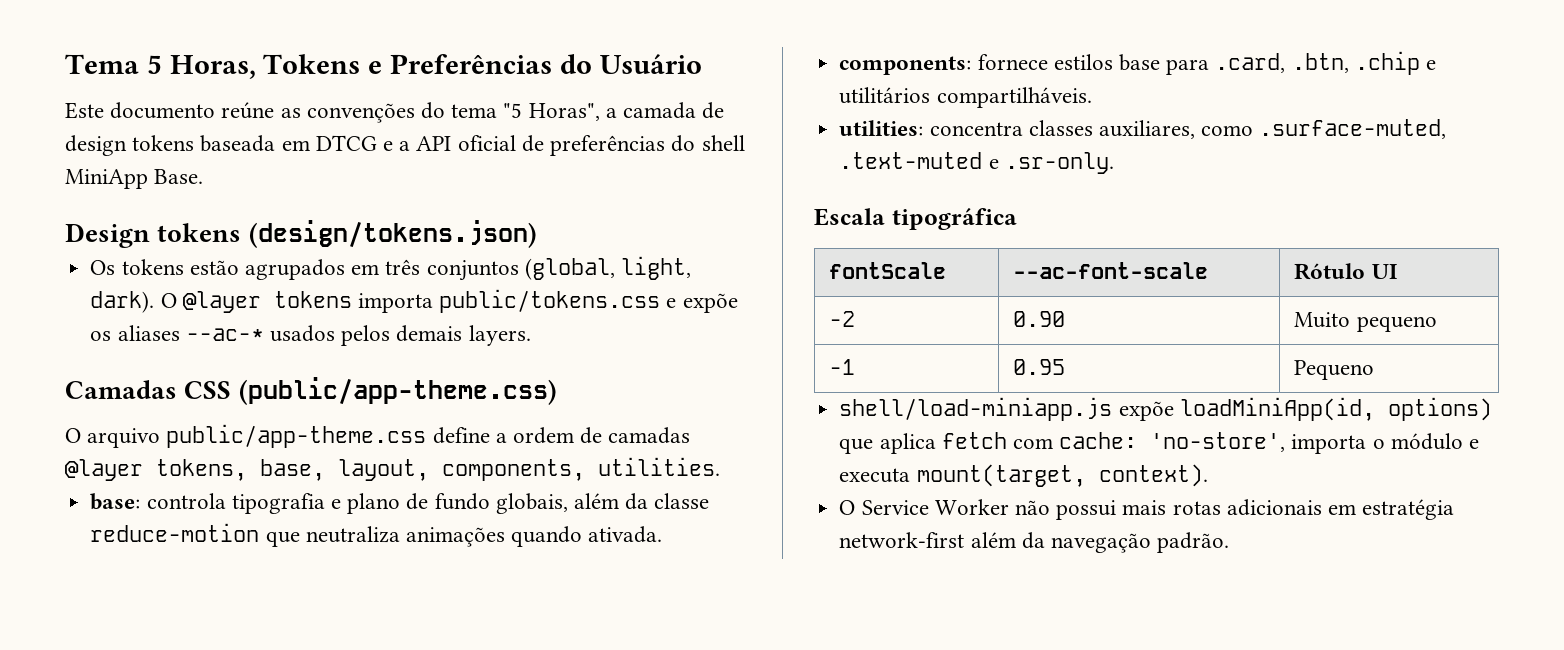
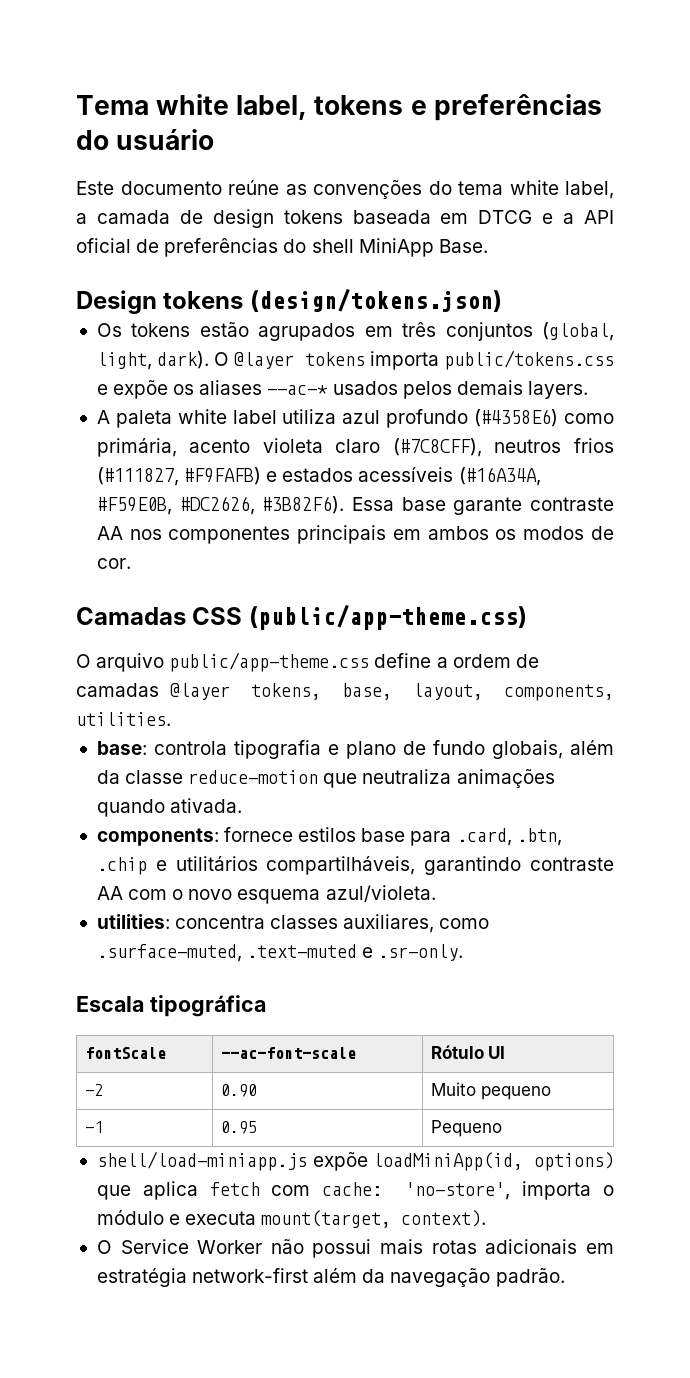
[146,54,702,79] 5 Horas, Tokens e Preferências do Usuário -> [156,94,602,121] [76,129,215,150] white label, tokens e preferências do usuário
[503,103,600,121] "5 Horas", -> [509,180,614,199] white label,
(531, 335) none -> [96,409,614,428] [96,438,614,457] [96,466,541,486] [96,496,614,515] [96,525,614,544] [96,558,131,569] // A paleta white label utiliza azul profundo (#4358E6) como primária, acento violeta claro (#7C8CFF), neutros frios (#111827, #F9FAFB) e estados acessíveis (#16A34A, #F59E0B, #DC2626, #3B82F6). Essa base garante contraste AA nos componentes principais em ambos os modos de cor.
[936,87,1092,108] compartilháveis. -> [266,856,614,875] [96,885,436,904] compartilháveis, garantindo contraste AA com o novo esquema azul/violeta.

